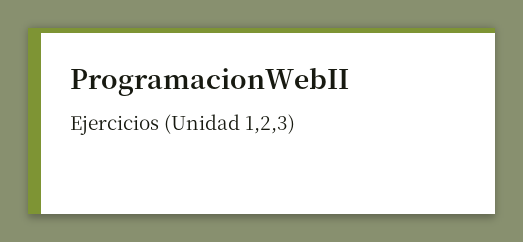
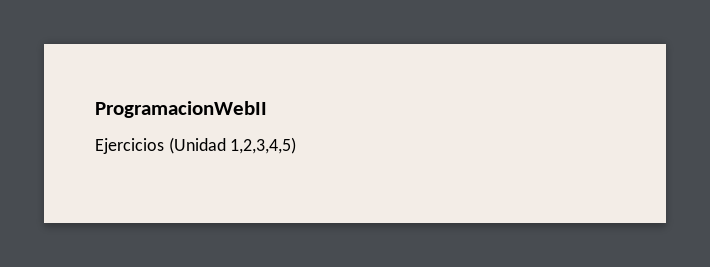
[245,114,296,134] 1,2,3) -> [230,137,297,154] 1,2,3,4,5)

